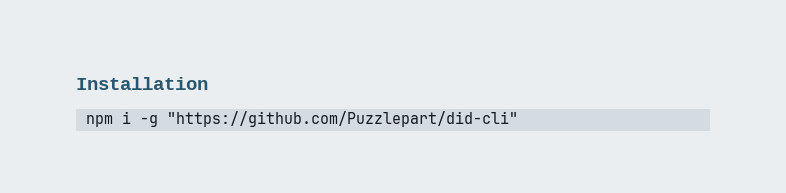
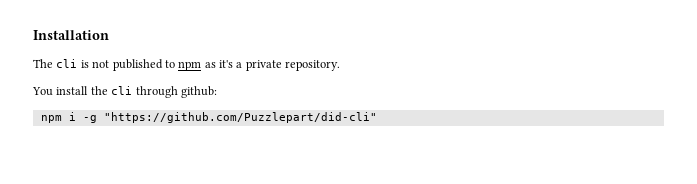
(208, 83) none -> [33,59,341,71] [32,86,217,98] // The cli is not published to npm as it's a private repository. // You install the cli through github:

